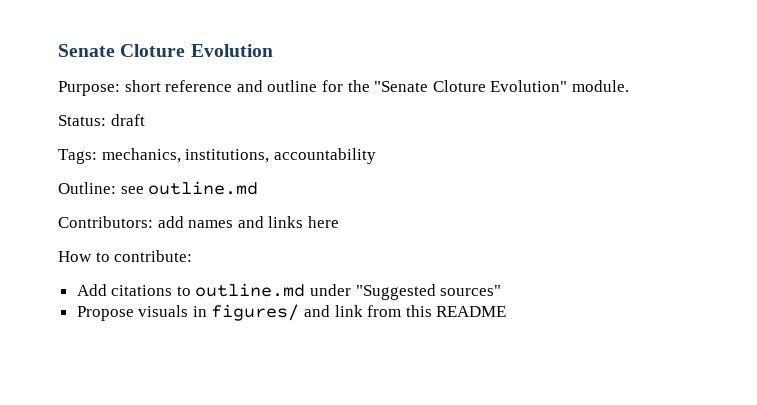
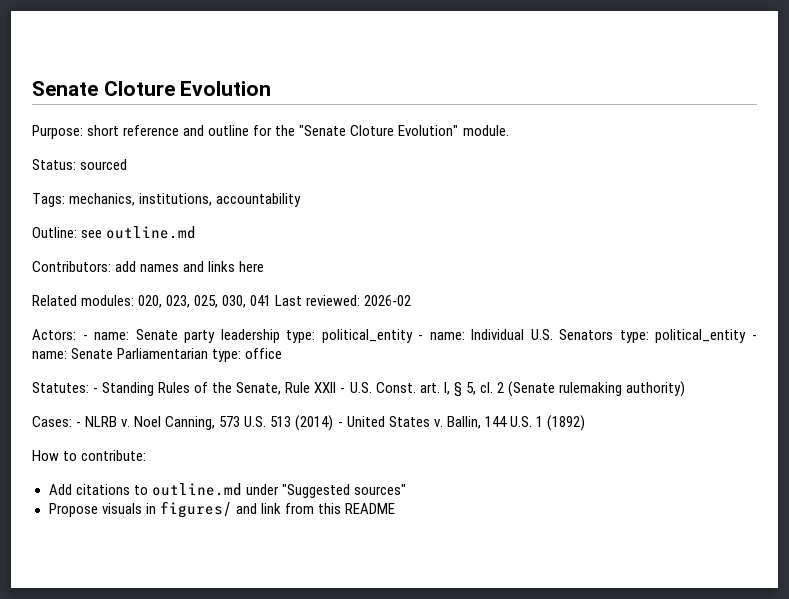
[110,114,145,126] draft -> [80,159,128,170] sourced
(339, 222) none -> [32,295,412,308] [32,329,757,343] [32,348,283,362] [32,381,685,397] [32,415,585,431] // Related modules: 020, 023, 025, 030, 041 Last reviewed: 2026-02 // Actors: - name: Senate party leadership type: political_entity - name: Individual U.S. Senators type: political_entity - name: Senate Parliamentarian type: office // Statutes: - Standing Rules of the Senate, Rule XXII - U.S. Const. art. I, § 5, cl. 2 (Senate rulemaking authority) // Cases: - NLRB v. Noel Canning, 573 U.S. 513 (2014) - United States v. Ballin, 144 U.S. 1 (1892)

